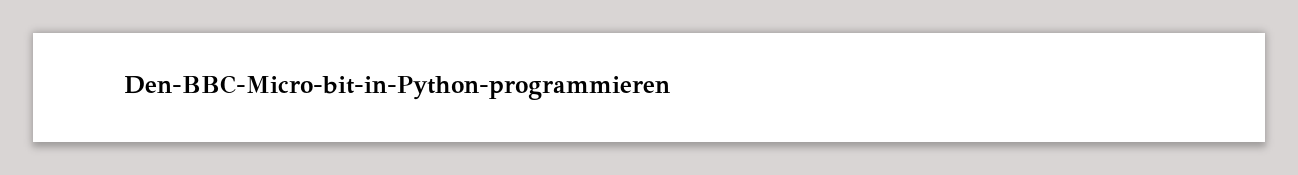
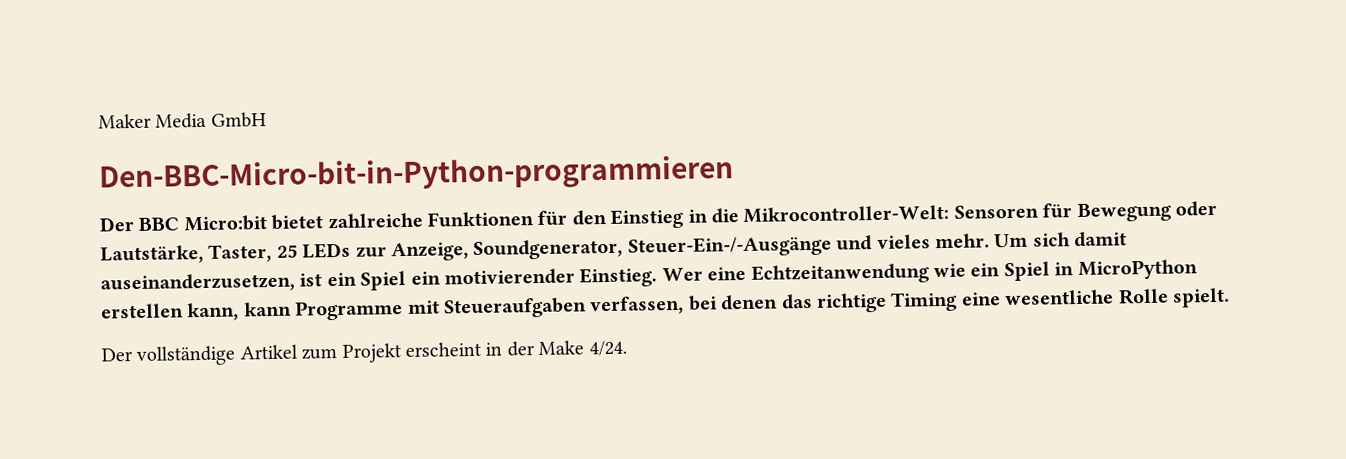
[124,75,670,100] Den-BBC-Micro-bit-in-Python-programmieren -> [98,112,267,129] [98,155,734,195] [99,200,1217,232] [100,231,1128,265] [100,259,1198,294] [101,287,1230,322] [101,340,627,366] Maker Media GmbH // Den-BBC-Micro-bit-in-Python-programmieren // Der BBC Micro:bit bietet zahlreiche Funktionen für den Einstieg in die Mikrocontroller-Welt: Sensoren für Bewegung oder Lautstärke, Taster, 25 LEDs zur Anzeige, Soundgenerator, Steuer-Ein-/-Ausgänge und vieles mehr. Um sich damit auseinanderzusetzen, ist ein Spiel ein motivierender Einstieg. Wer eine Echtzeitanwendung wie ein Spiel in MicroPython erstellen kann, kann Programme mit Steueraufgaben verfassen, bei denen das richtige Timing eine wesentliche Rolle spielt. // Der vollständige Artikel zum Projekt erscheint in der Make 4/24.

